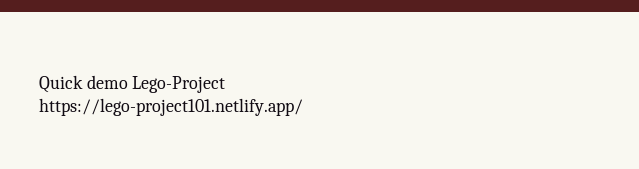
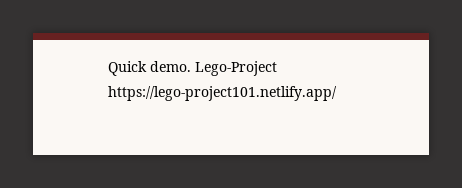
[86,75,128,89] demo -> [150,61,191,72] demo.

